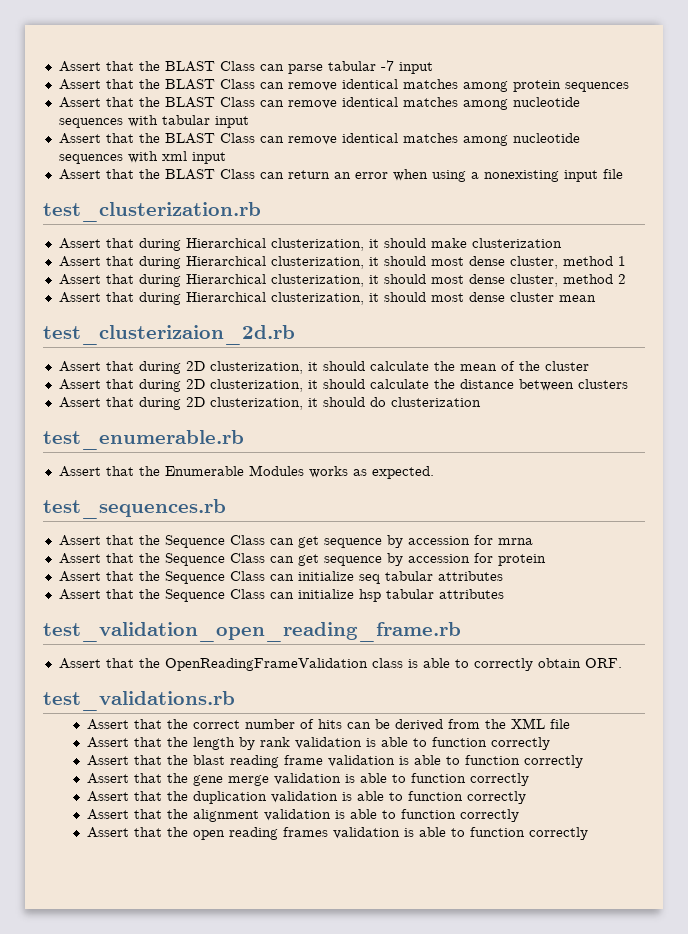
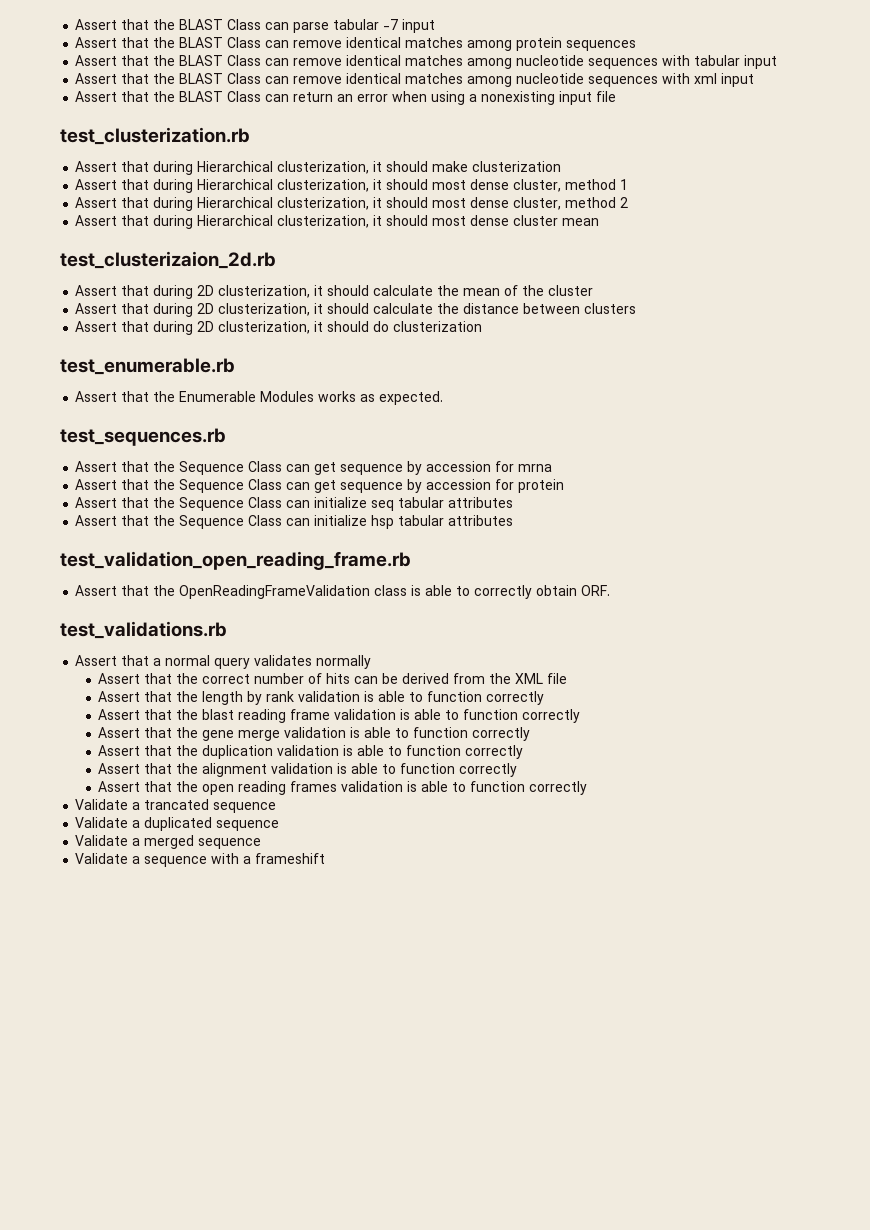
(235, 701) none -> [75,655,372,669] // Assert that a normal query validates normally
(588, 833) none -> [75,799,277,813] [75,817,280,831] [75,835,262,849] [75,853,326,867] // Validate a trancated sequence // Validate a duplicated sequence // Validate a merged sequence // Validate a sequence with a frameshift

